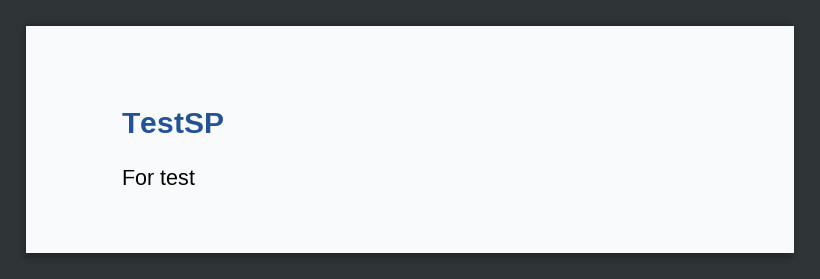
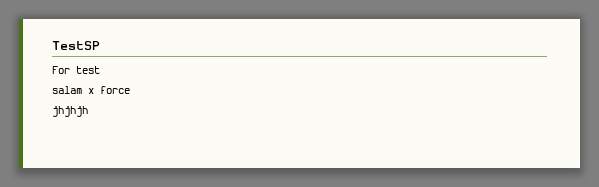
(195, 177) none -> [52,86,130,94] [52,106,88,117] // salam x force // jhjhjh

